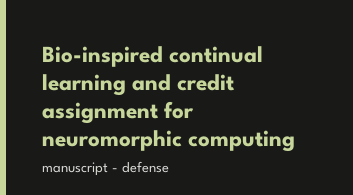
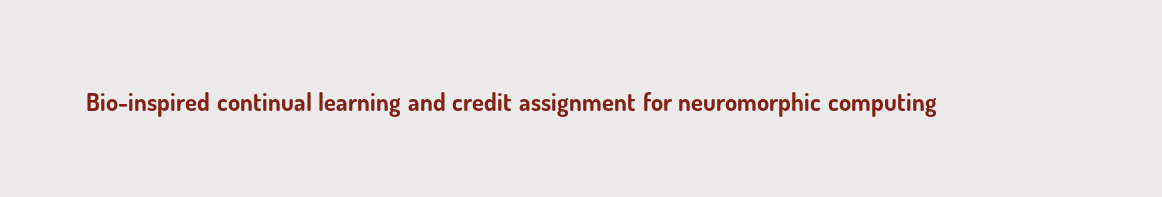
[42,161,169,176] // manuscript - defense -> (937, 105) none

